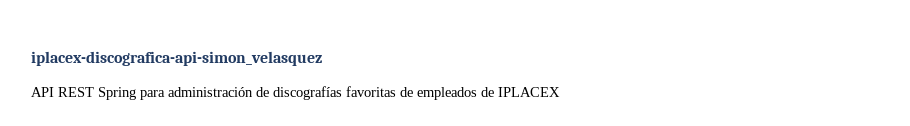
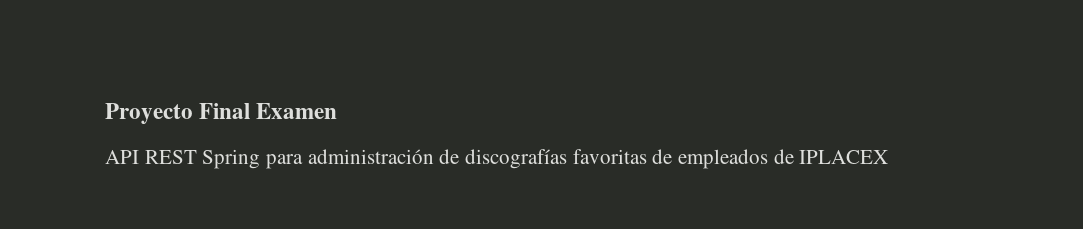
[31,51,322,66] iplacex-discografica-api-simon_velasquez -> [105,103,338,124] Proyecto Final Examen

